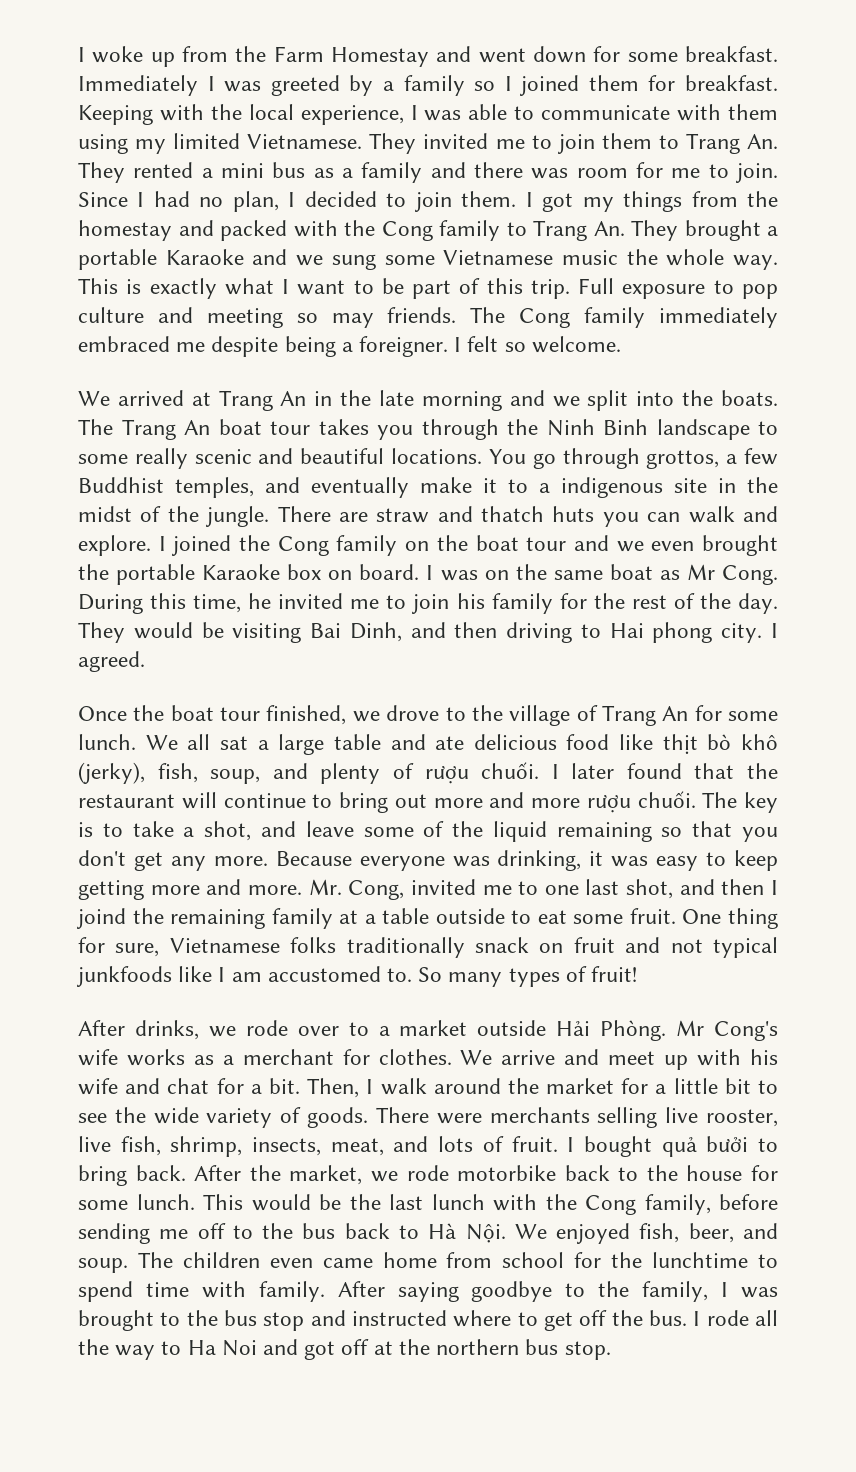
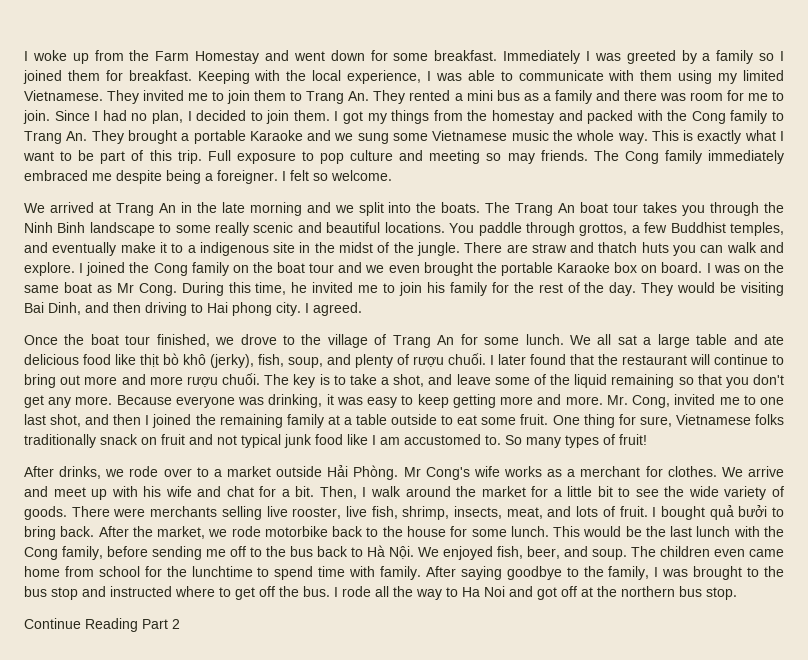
[532,453,556,469] go -> [478,222,522,236] paddle
[77,908,126,929] joind -> [152,414,192,428] joined
[77,966,172,987] junkfoods -> [284,434,343,448] junk food
(611, 1350) none -> [24,618,180,632] // Continue Reading Part 2

